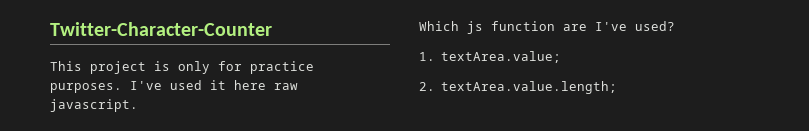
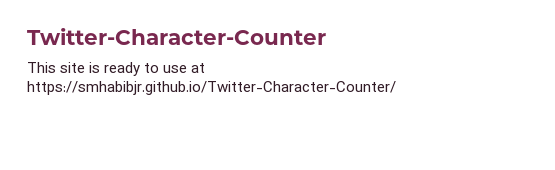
[90,61,314,74] [50,80,298,93] [50,99,138,112] [419,21,675,34] [419,51,562,63] [419,81,618,94] project is only for practice purposes. I've used it here raw javascript. // Which js function are I've used? // 1. textArea.value; // 2. textArea.value.length; -> [60,62,206,76] [27,81,396,95] site is ready to use at https://smhabibjr.github.io/Twitter-Character-Counter/

